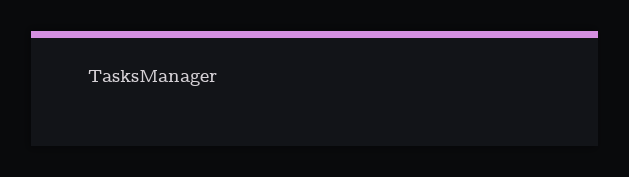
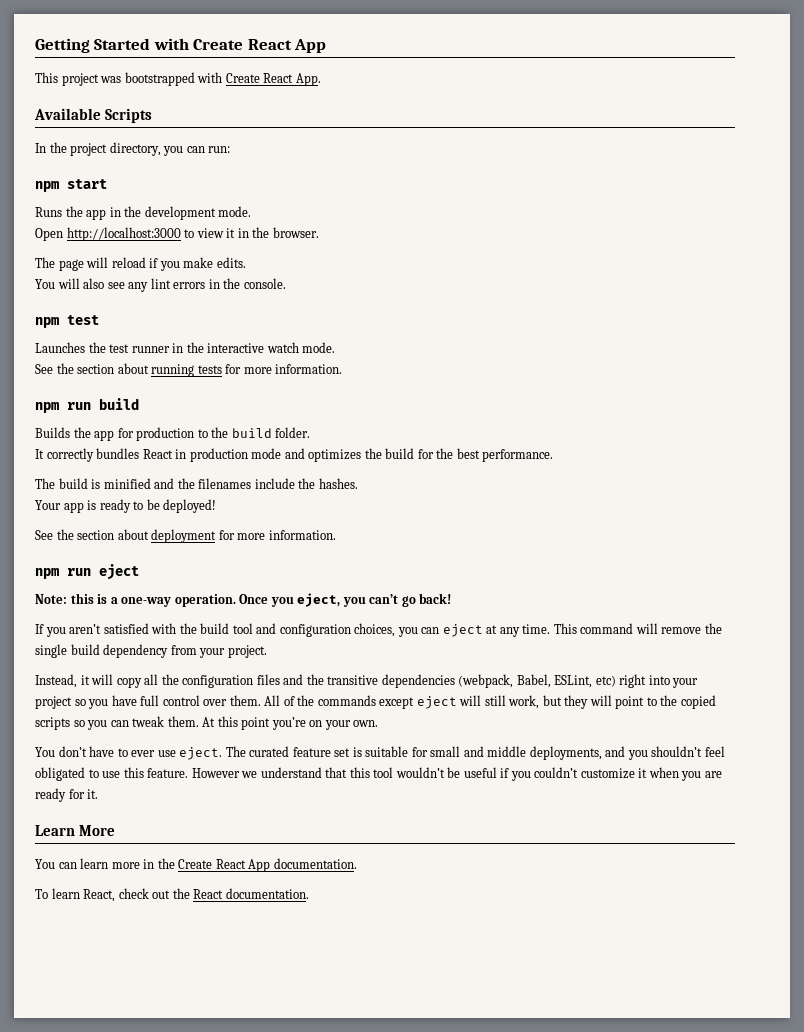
[88,70,217,86] TasksManager -> [35,38,327,53] [35,72,321,86] [34,108,153,123] [35,142,231,156] [35,179,107,192] [35,206,252,220] [35,227,319,241] [35,257,246,271] [35,278,286,292] [35,315,99,328] [35,342,336,353] [35,363,343,377] [35,398,139,413] [35,427,311,441] [35,448,554,462] [35,478,358,489] [35,499,217,513] [35,529,336,543] [35,564,139,580] [35,593,452,607] [35,623,722,637] [35,644,267,658] [35,674,699,688] [35,695,716,709] [35,716,379,730] [35,746,725,760] [35,767,722,781] [35,788,99,802] [35,825,116,836] [35,858,357,872] [35,888,309,902] Getting Started with Create React App // This project was bootstrapped with Create React App. // Available Scripts // In the project directory, you can run: // npm start // Runs the app in the development mode. // Open http://localhost:3000 to view it in the browser. // The page will reload if you make edits. // You will also see any lint errors in the console. // npm test // Launches the test runner in the interactive watch mode. // See the section about running tests for more information. // npm run build // Builds the app for production to the build folder. // It correctly bundles React in production mode and optimizes the build for the best performance. // The build is minified and the filenames include the hashes. // Your app is ready to be deployed! // See the section about deployment for more information. // npm run eject // Note: this is a one-way operation. Once you eject, you can’t go back! // If you aren’t satisfied with the build tool and configuration choices, you can eject at any time. This command will remove the single build dependency from your project. // Instead, it will copy all the configuration files and the transitive dependencies (webpack, Babel, ESLint, etc) right into your project so you have full control over them. All of the commands except eject will still work, but they will point to the copied scripts so you can tweak them. At this point you’re on your own. // You don’t have to ever use eject. The curated feature set is suitable for small and middle deployments, and you shouldn’t feel obligated to use this feature. However we understand that this tool wouldn’t be useful if you couldn’t customize it when you are ready for it. // Learn More // You can learn more in the Create React App documentation. // To learn React, check out the React documentation.

